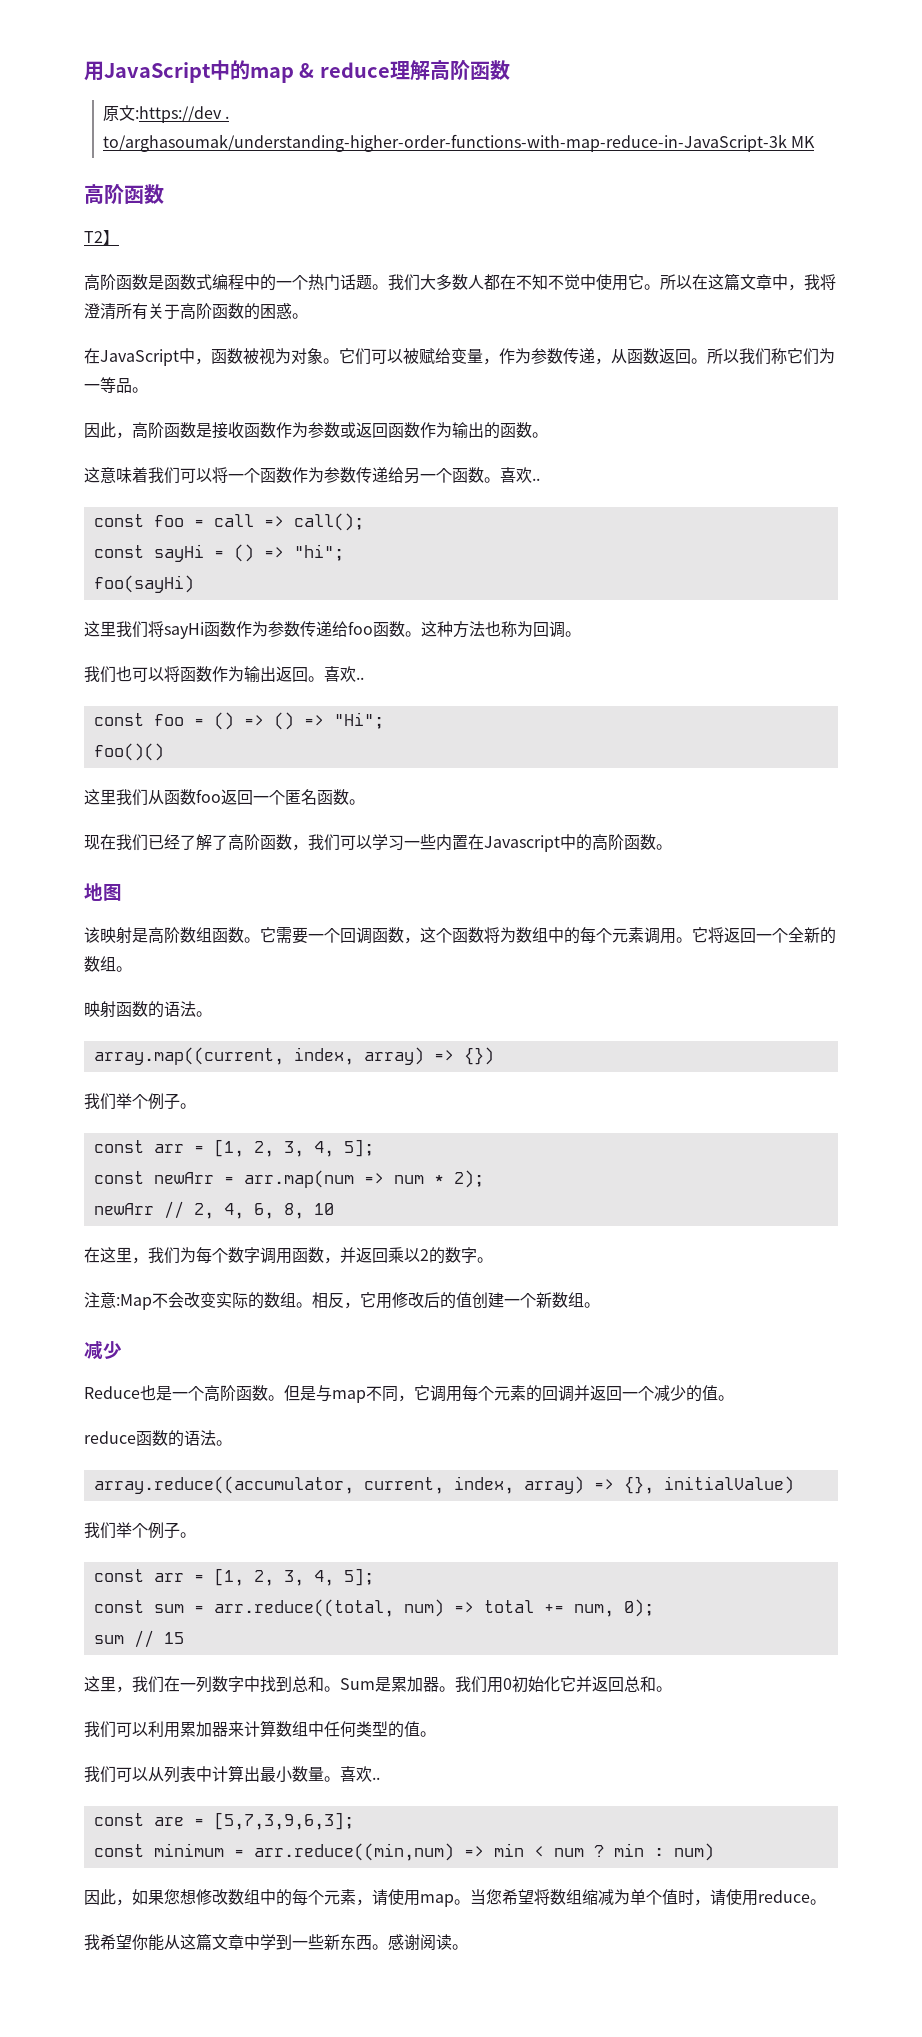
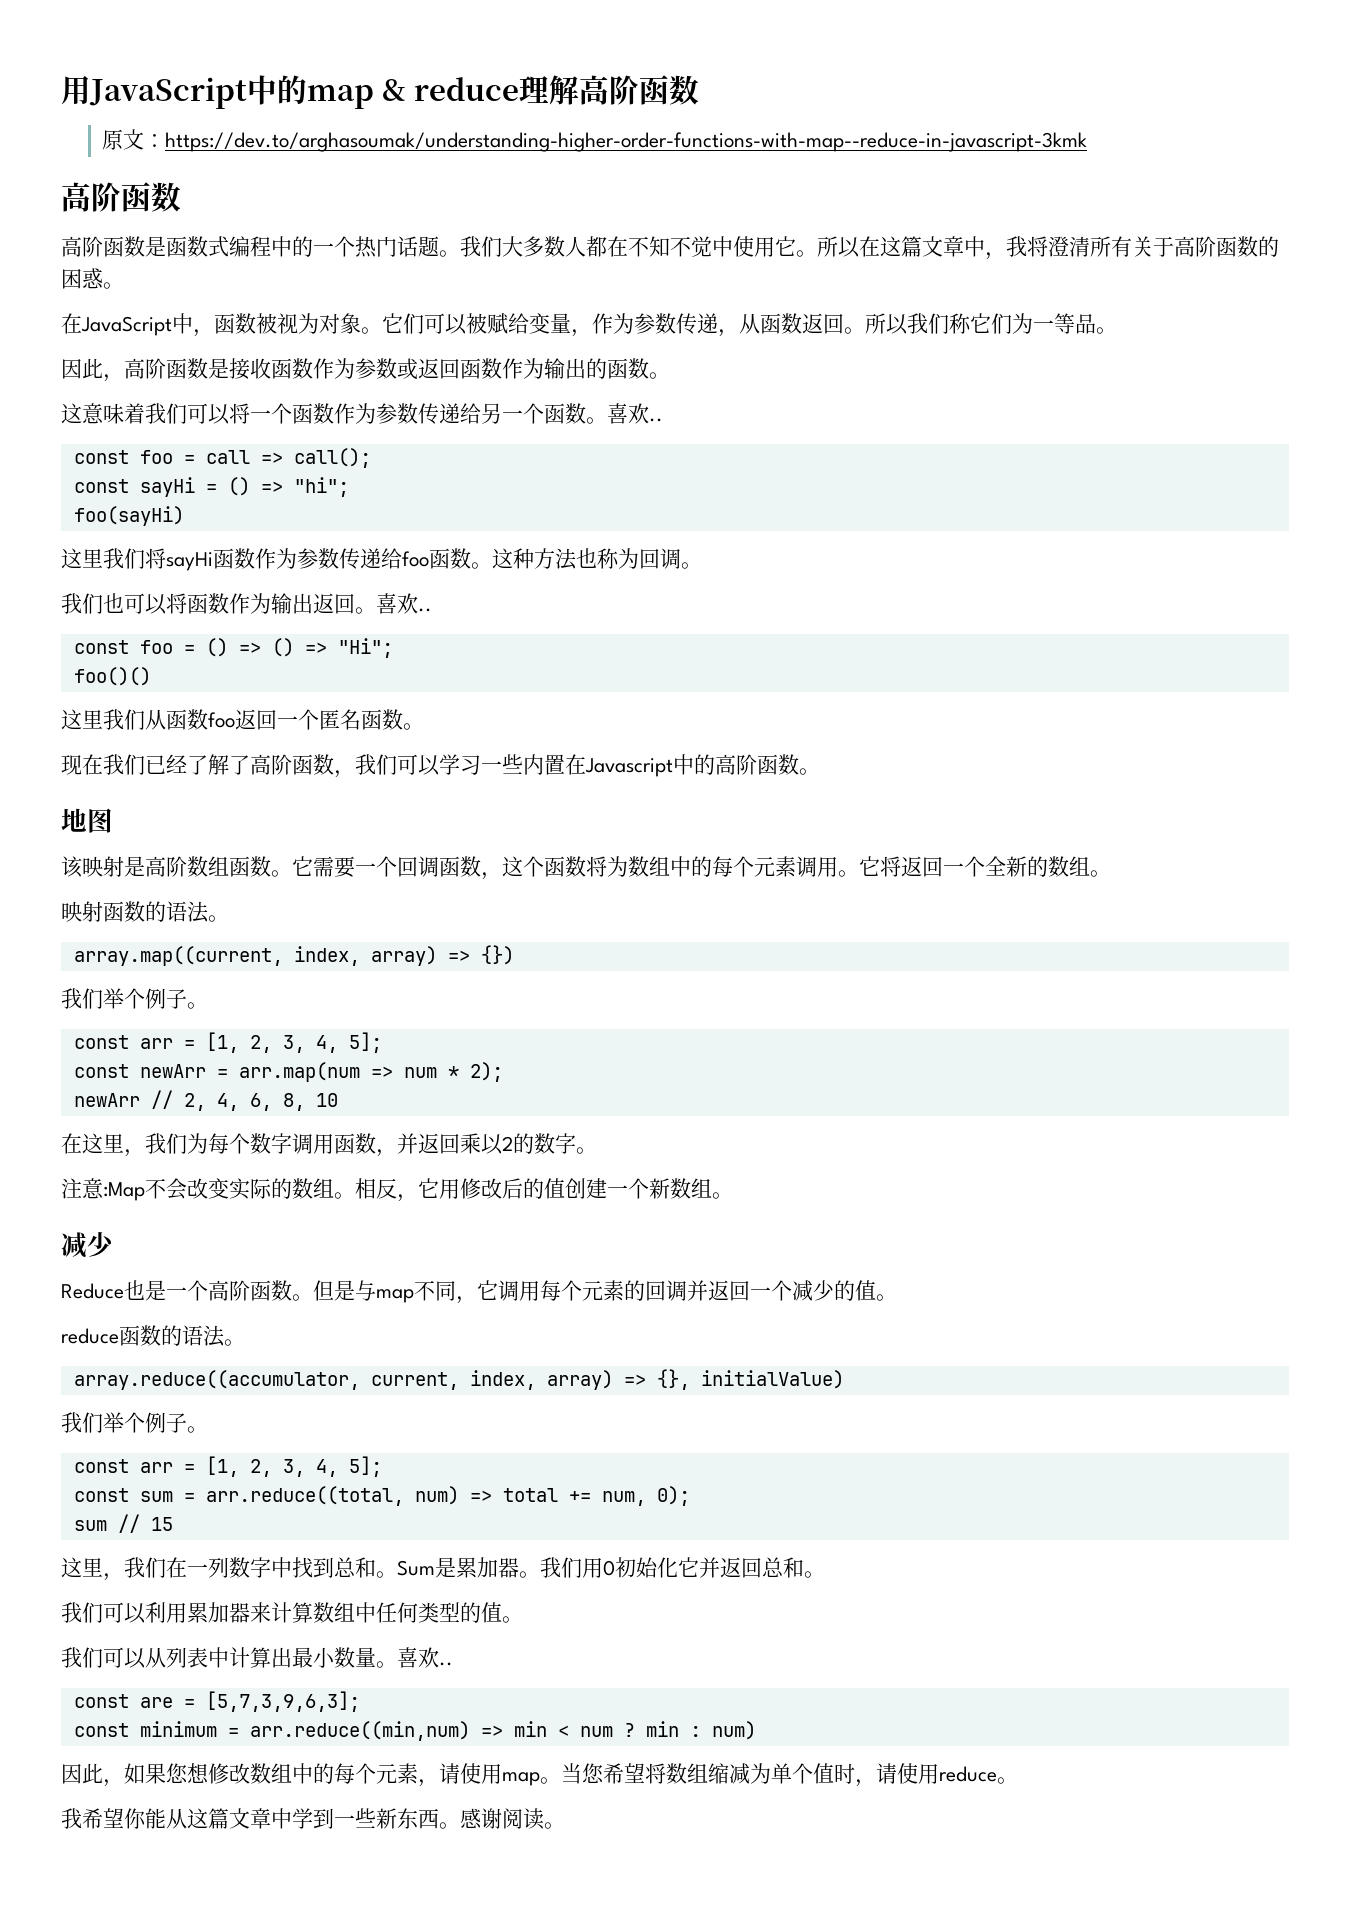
[134,106,230,123] [102,134,816,152] [84,183,164,204] [84,230,119,245] :https://dev . to/arghasoumak/understanding-higher-order-functions-with-map-reduce-in-JavaScript-3k MK // 高阶函数 // T2】 -> [144,132,1088,152] [61,182,181,212] ：https://dev.to/arghasoumak/understanding-higher-order-functions-with-map--reduce-in-javascript-3kmk // 高阶函数

